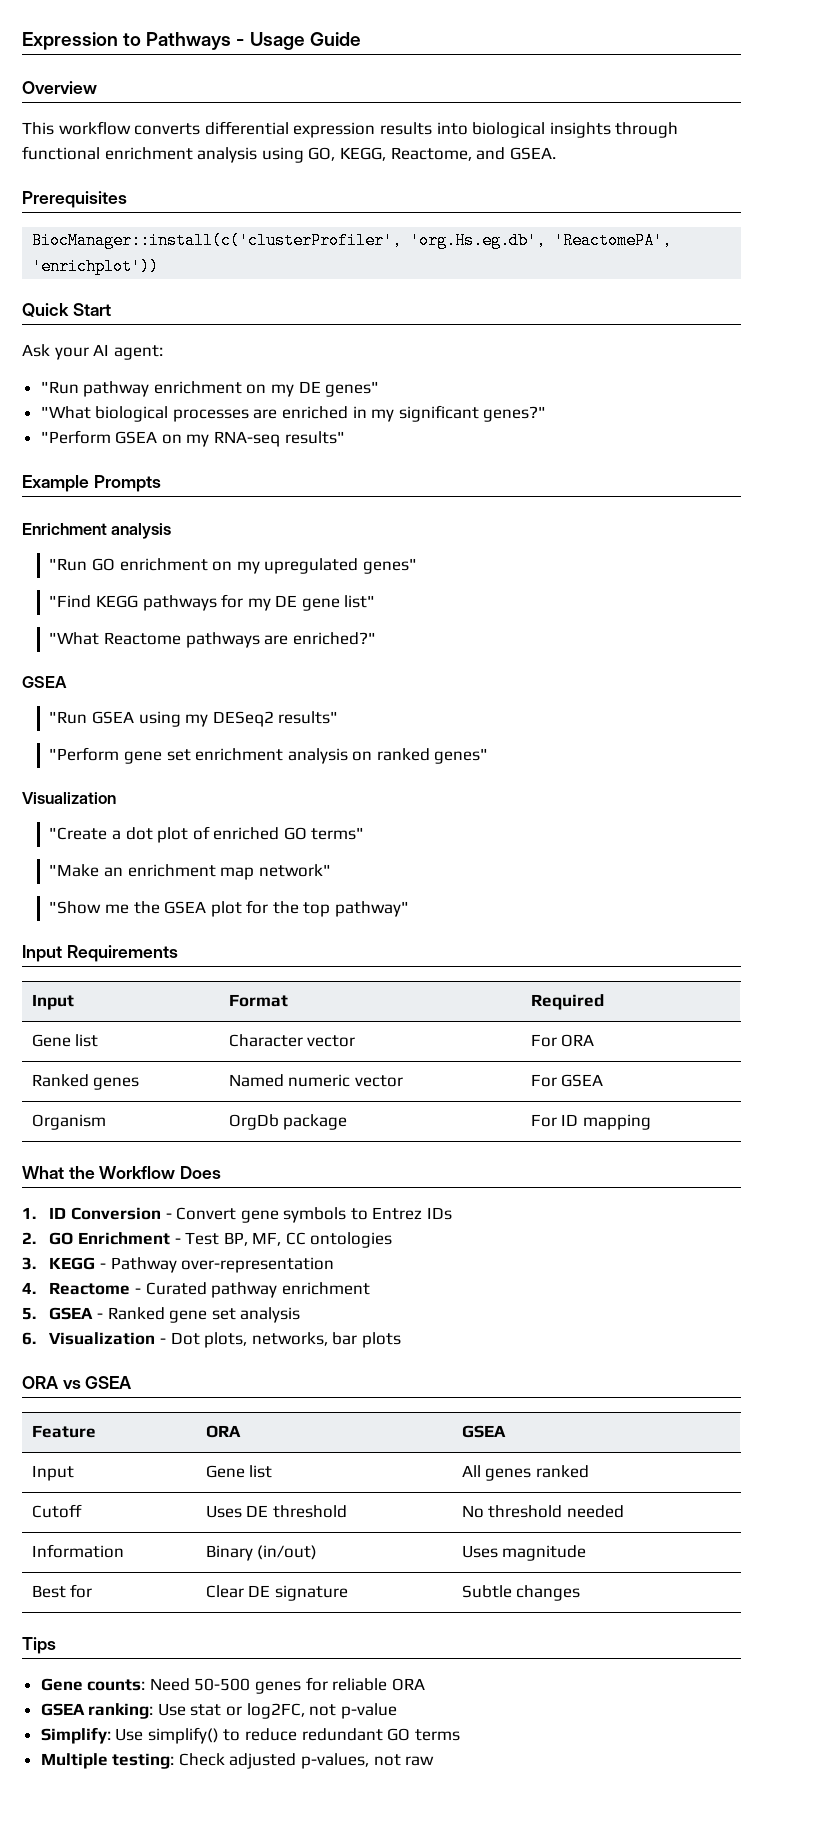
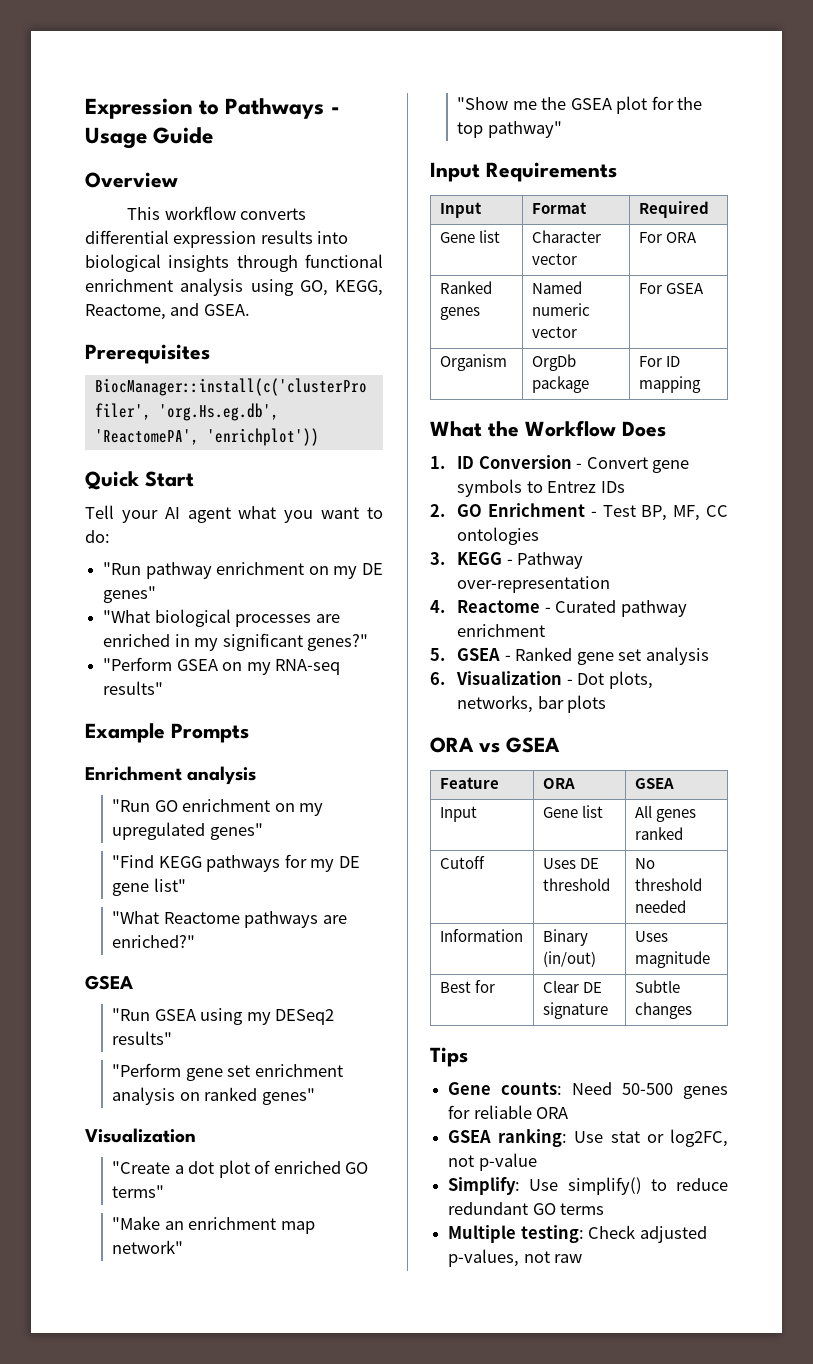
[22,344,50,357] Ask -> [85,505,114,519] Tell
[113,345,163,360] agent: -> [187,506,383,523] [85,530,110,543] agent what you want to do:

